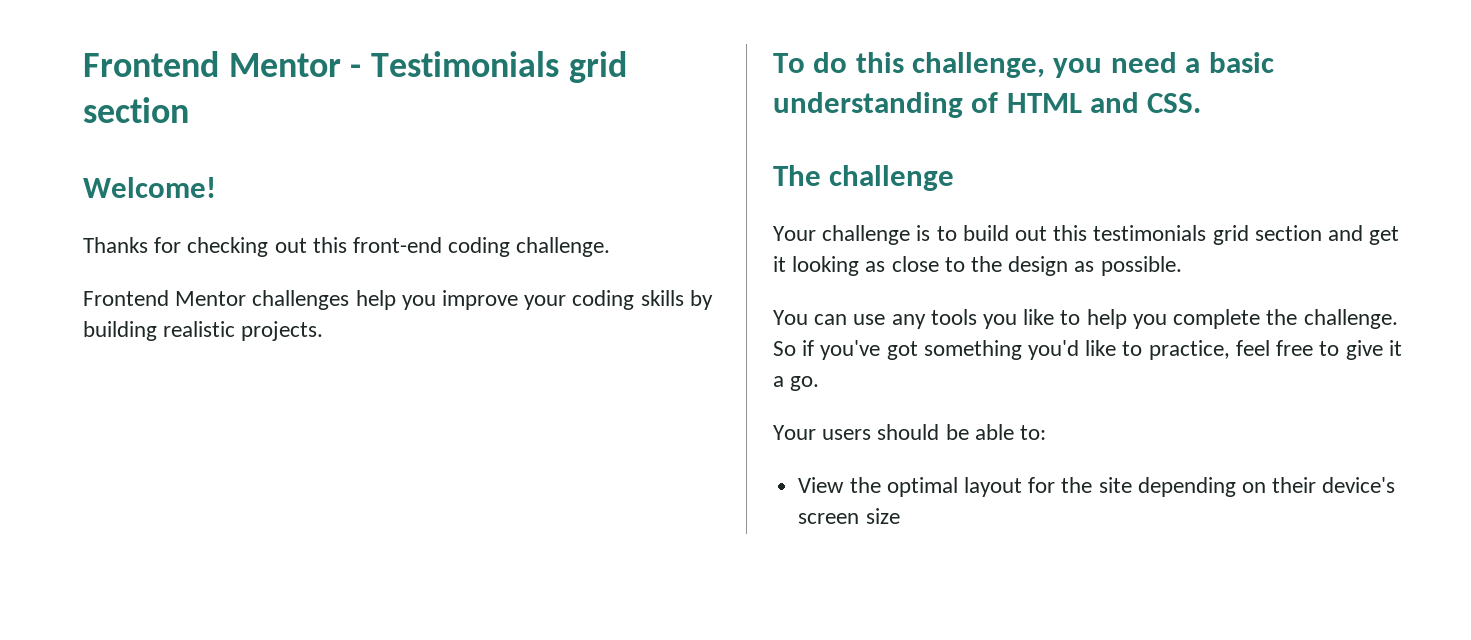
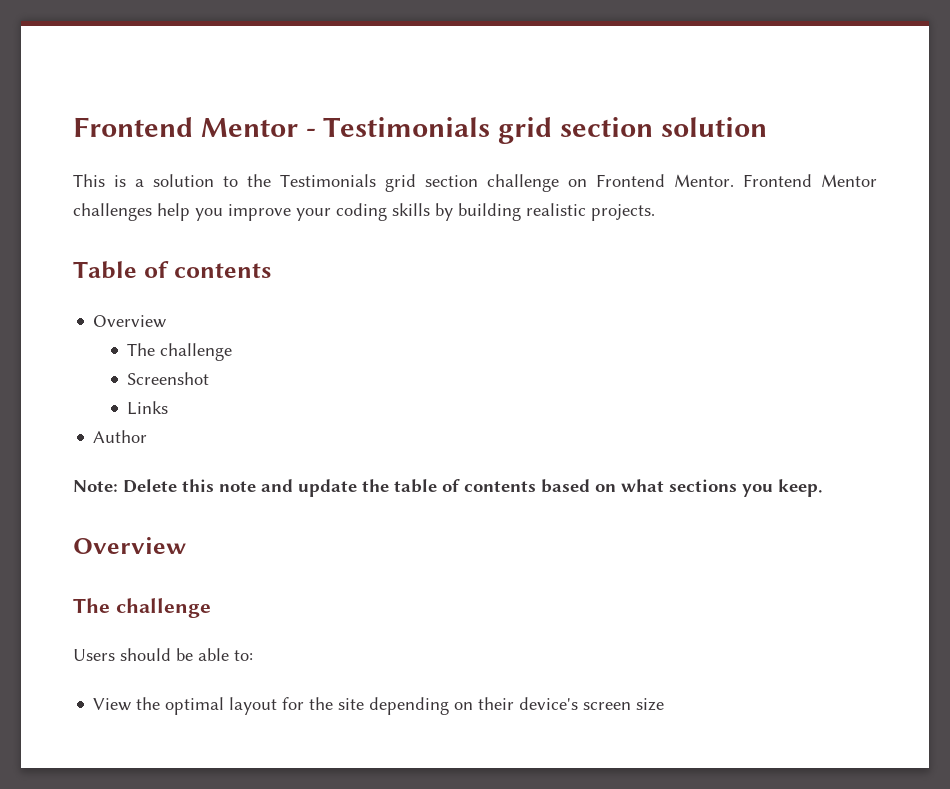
[83,177,216,198] [83,237,611,257] // Welcome! // Thanks for checking out this front-end coding challenge. // -> [660,117,767,137] [73,174,734,192] solution // This is a solution to the Testimonials grid section challenge on Frontend Mentor.
[773,52,1274,78] [773,92,1202,118] [773,165,955,191] [773,225,1400,245] [773,256,1182,276] [773,309,1398,329] [773,340,1402,360] [773,376,820,391] [773,425,872,440] To do this challenge, you need a basic understanding of HTML and CSS. // The challenge // Your challenge is to build out this testimonials grid section and get it looking as close to the design as possible. // You can use any tools you like to help you complete the challenge. So if you've got something you'd like to practice, feel free to give it a go. // Your users -> [73,261,271,279] [93,315,167,328] [127,343,233,361] [127,372,210,385] [127,401,169,415] [93,430,148,443] [73,479,823,497] [73,537,186,554] [73,598,211,618] [73,649,115,661] Table of contents // Overview // The challenge // Screenshot // Links // Author // Note: Delete this note and update the table of contents based on what sections you keep. // Overview // The challenge // Users

